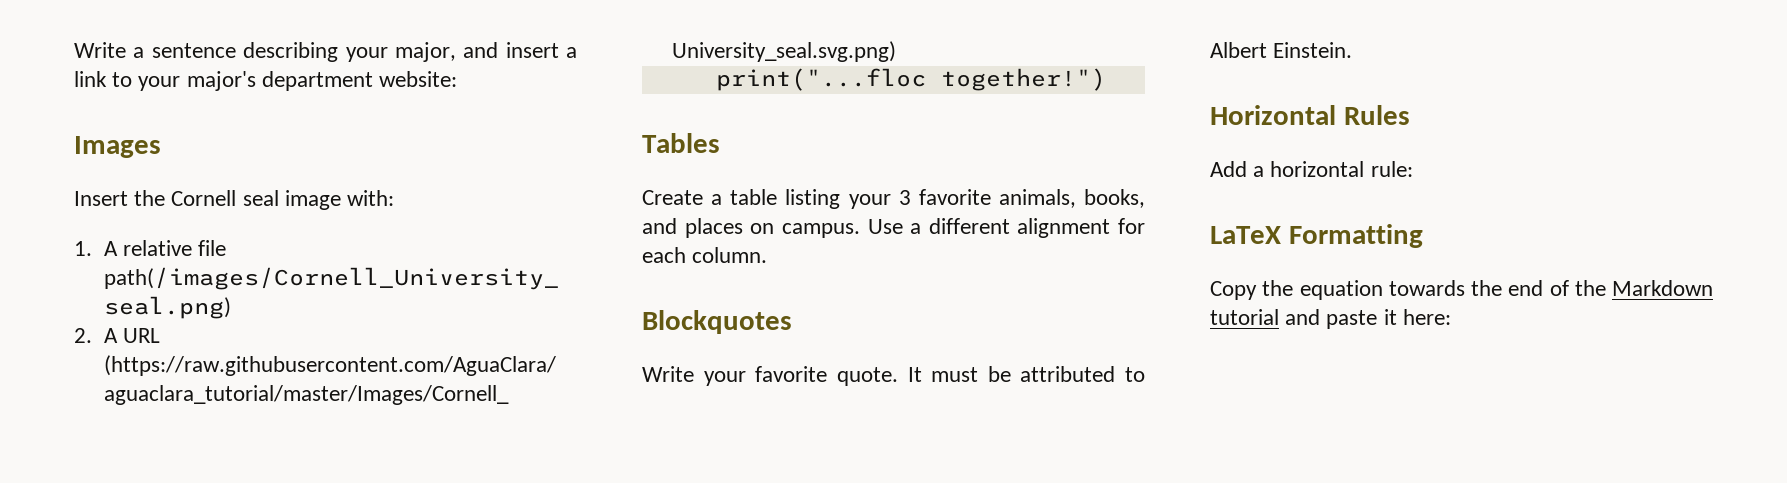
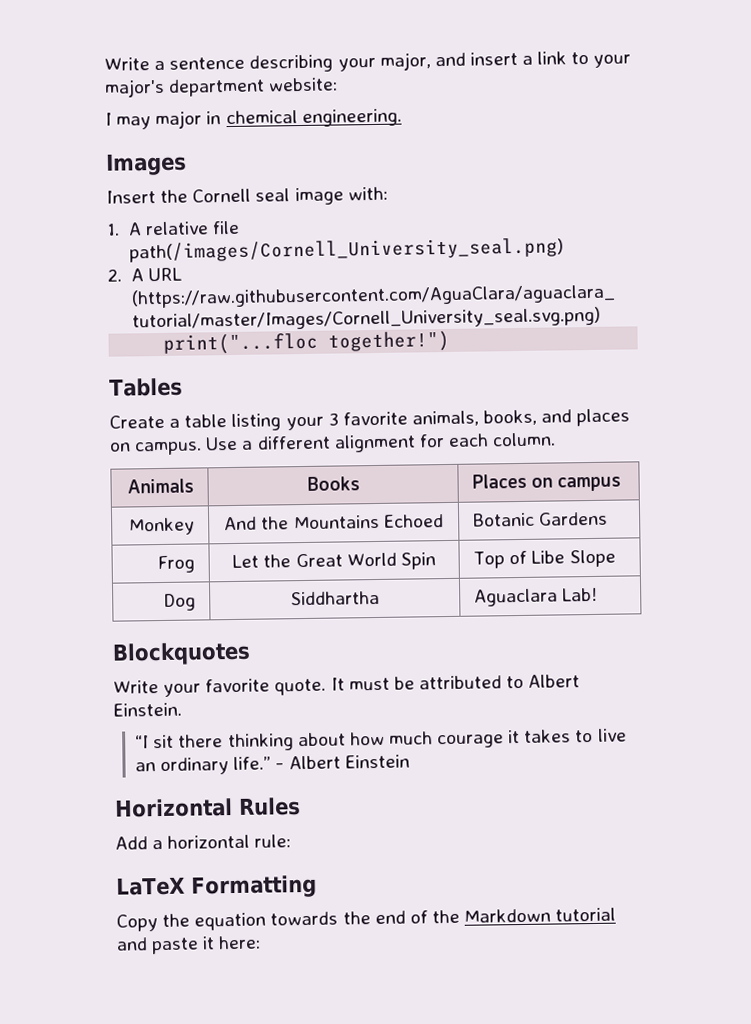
(458, 79) none -> [105,108,402,130] // I may major in chemical engineering.
(768, 255) none -> [126,478,194,494] [306,476,360,491] [472,473,622,492] [128,517,195,536] [224,514,444,531] [473,511,609,527] [156,555,195,574] [232,552,436,570] [473,549,616,569] [162,593,196,611] [290,590,380,606] [474,587,599,607] // Animals | Books | Places on campus // Monkey | And the Mountains Echoed | Botanic Gardens // Frog | Let the Great World Spin | Top of Libe Slope // Dog | Siddhartha | Aguaclara Lab!
(1353, 50) none -> [135,728,627,752] [135,754,410,776] // “I sit there thinking about how much courage it takes to live an ordinary life.” - Albert Einstein

